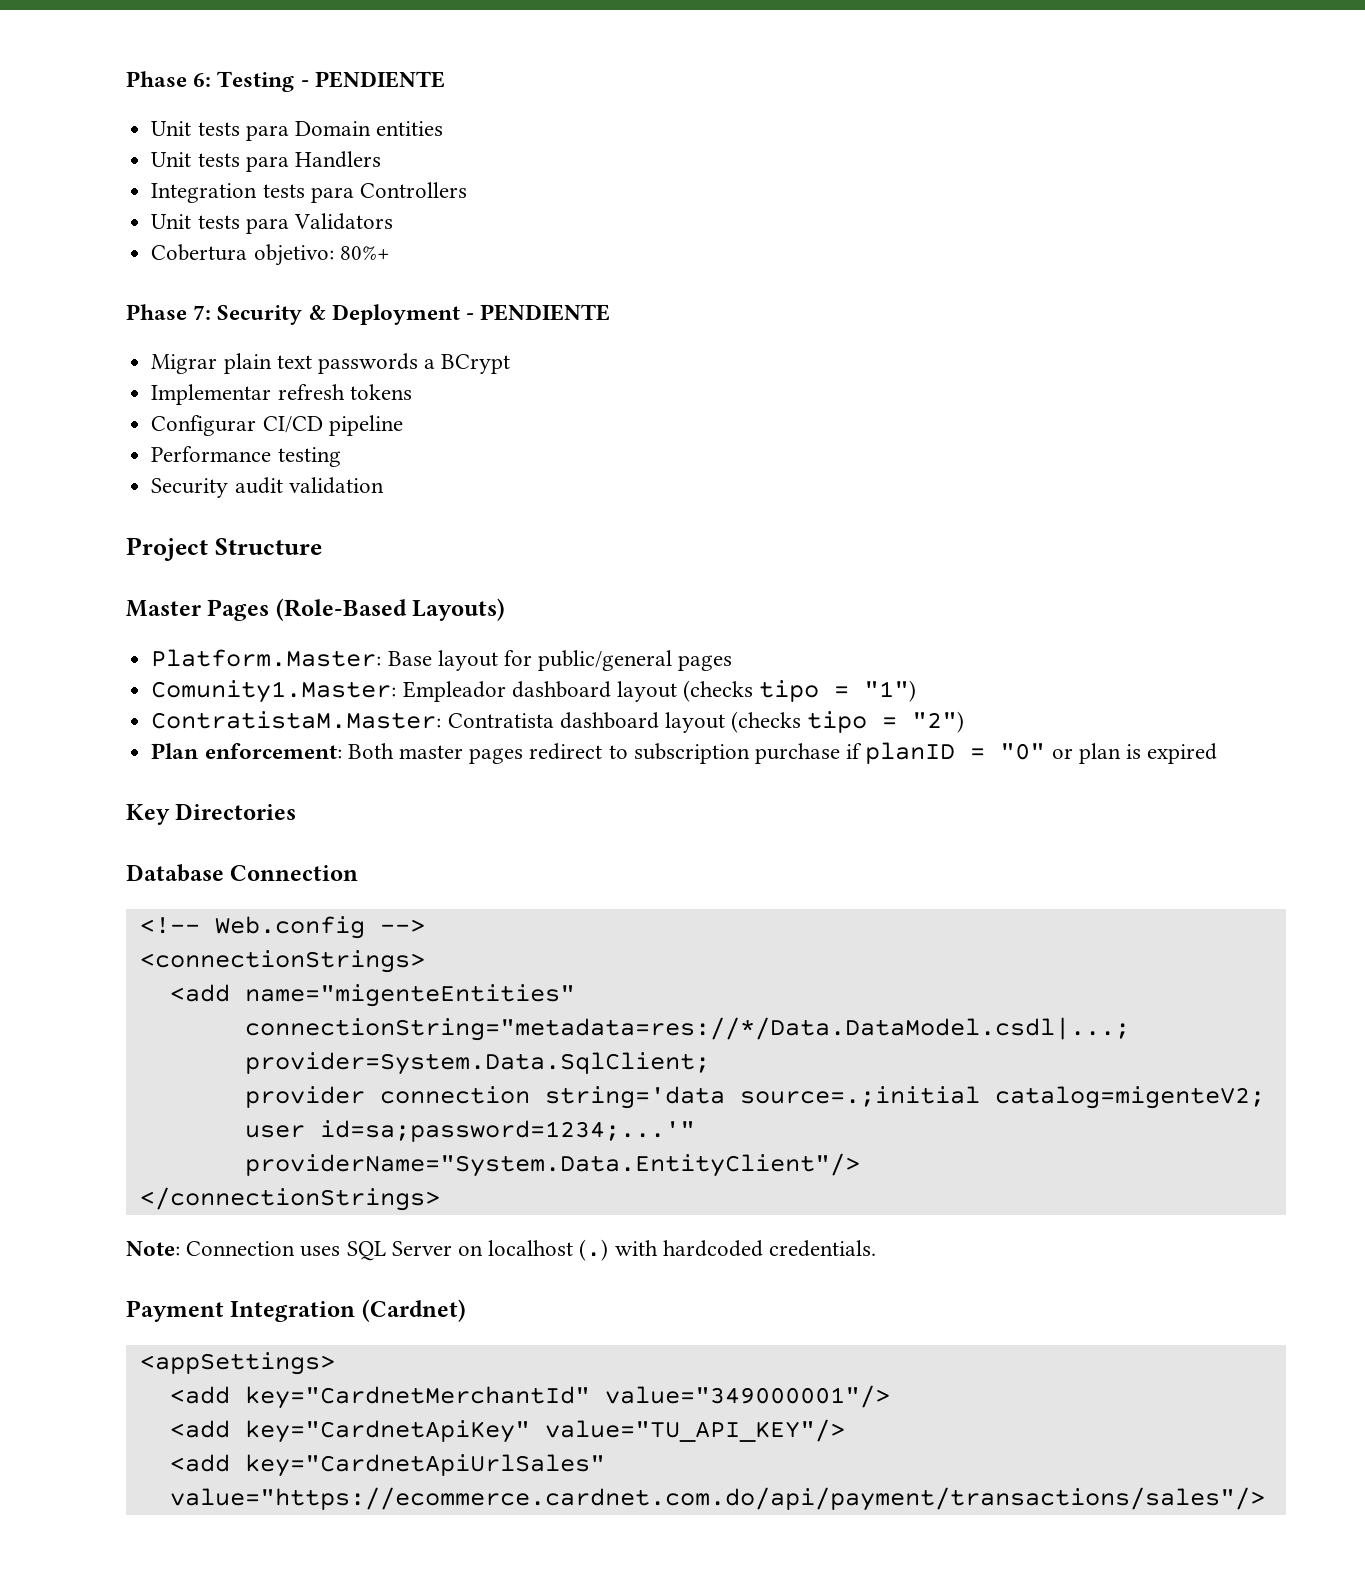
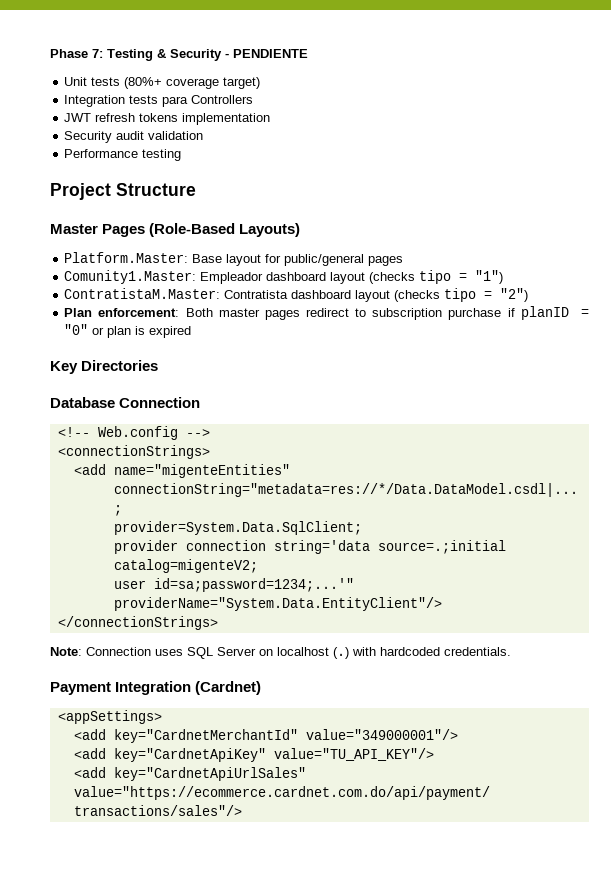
[126,71,295,92] Phase 6: Testing -> [50,49,222,61] Phase 7: Testing & Security
[245,121,444,141] [151,151,381,172] [151,182,467,203] [151,213,393,234] [151,244,390,266] [126,304,611,325] [151,353,511,374] [151,384,412,405] [151,415,403,436] [151,446,341,467] para Domain entities // Unit tests para Handlers // Integration tests para Controllers // Unit tests para Validators // Cobertura objetivo: 80%+ // Phase 7: Security & Deployment - PENDIENTE // Migrar plain text passwords a BCrypt // Implementar refresh tokens // Configurar CI/CD pipeline // Performance testing -> [124,77,261,89] [64,95,254,107] [64,113,271,125] (80%+ coverage target) // Integration tests para Controllers // JWT refresh tokens implementation
(384, 485) none -> [64,149,182,161] // Performance testing

